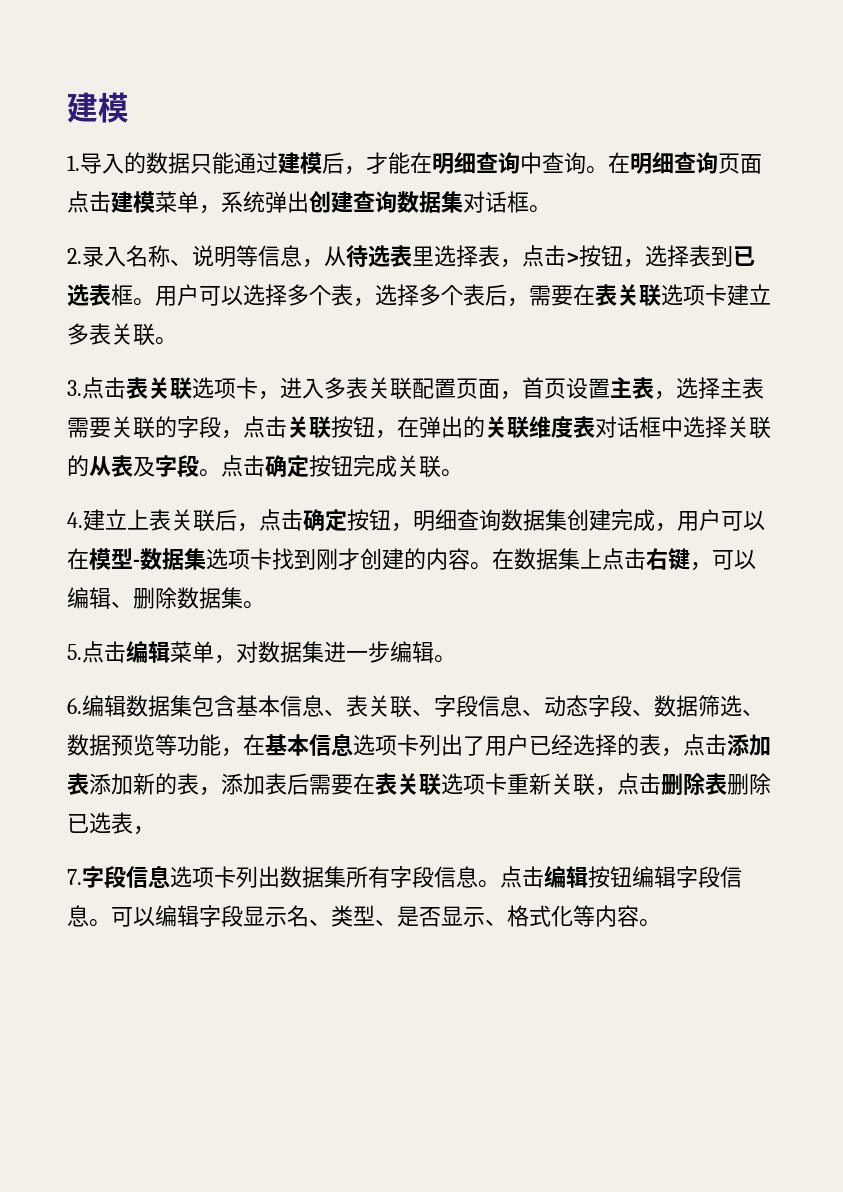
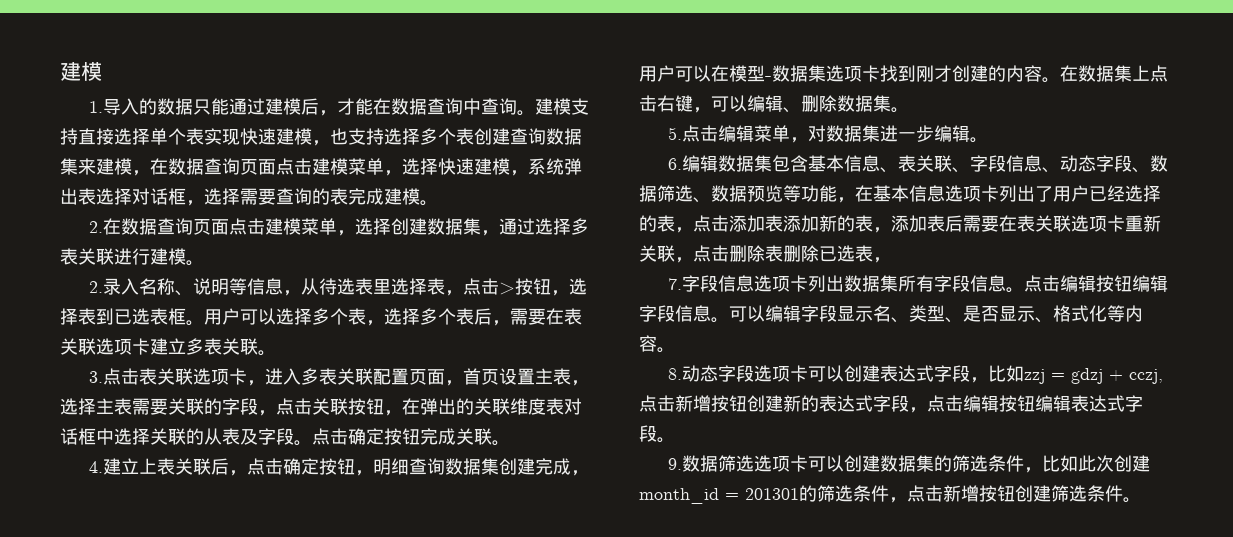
[432,152,476,174] 明细 -> [391,98,428,115] 数据
[608,152,762,174] [67,191,529,214] 在明细查询页面点击建模菜单，系统弹出创建查询数据集对话框 -> [535,98,590,115] [60,128,582,146] [60,158,582,176] [60,188,438,206] [89,218,590,236] [60,248,186,265] 建模支持直接选择单个表实现快速建模，也支持选择多个表创建查询数据集来建模，在数据查询页面点击建模菜单，选择快速建模，系统弹出表选择对话框，选择需要查询的表完成建模。 // 2.在数据查询页面点击建模菜单，选择创建数据集，通过选择多表关联进行建模
(661, 923) none -> [668,365,1164,384] [639,395,1143,413] [639,425,675,443] [668,455,1151,473] [639,485,1141,504] // 8.动态字段选项卡可以创建表达式字段，比如zzj = gdzj + cczj,点击新增按钮创建新的表达式字段，点击编辑按钮编辑表达式字段。 // 9.数据筛选选项卡可以创建数据集的筛选条件，比如此次创建month_id = 201301的筛选条件，点击新增按钮创建筛选条件。

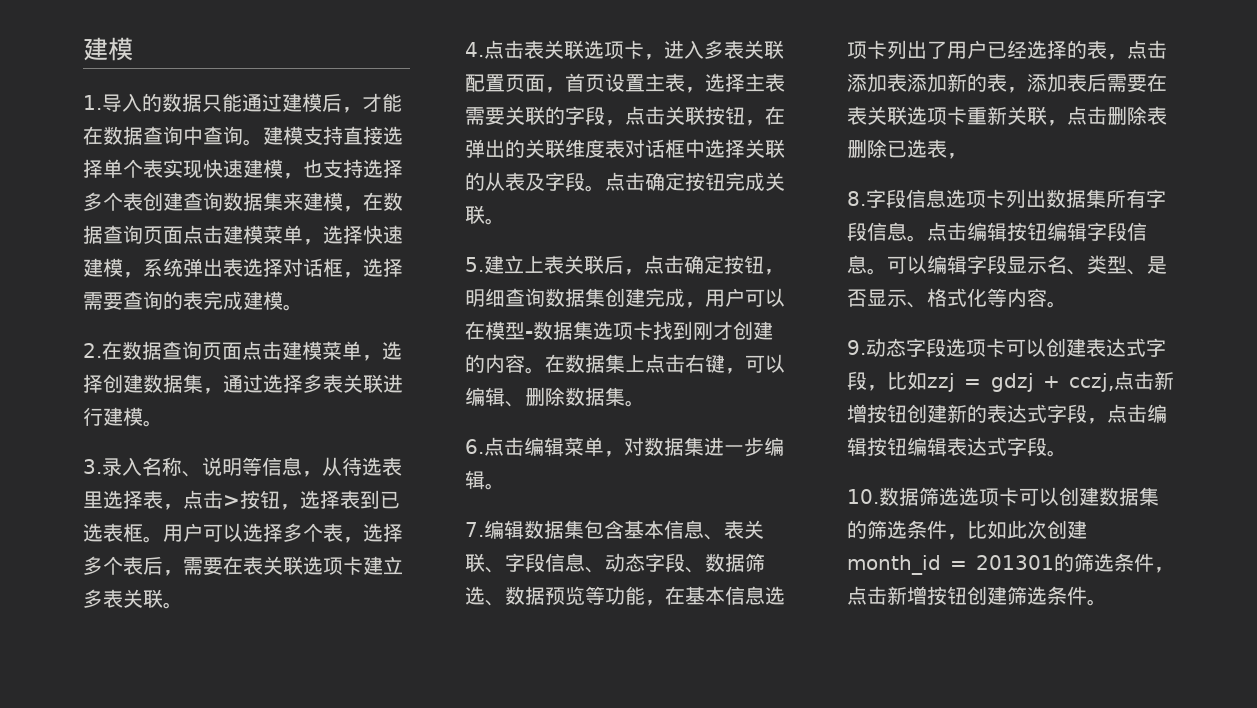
[89,281,104,293] 2. -> [83,459,102,474] 3.
[89,371,104,383] 3. -> [465,42,484,57] 4.
[89,461,104,473] 4. -> [465,257,484,272] 5.
[668,127,683,140] 5. -> [465,439,484,454] 6.
[668,158,683,170] 6. -> [465,522,484,537] 7.
[668,278,683,290] 7. -> [847,191,866,206] 8.
[668,368,683,380] 8. -> [847,340,866,355] 9.
[668,458,683,470] 9. -> [847,489,879,504] 10.

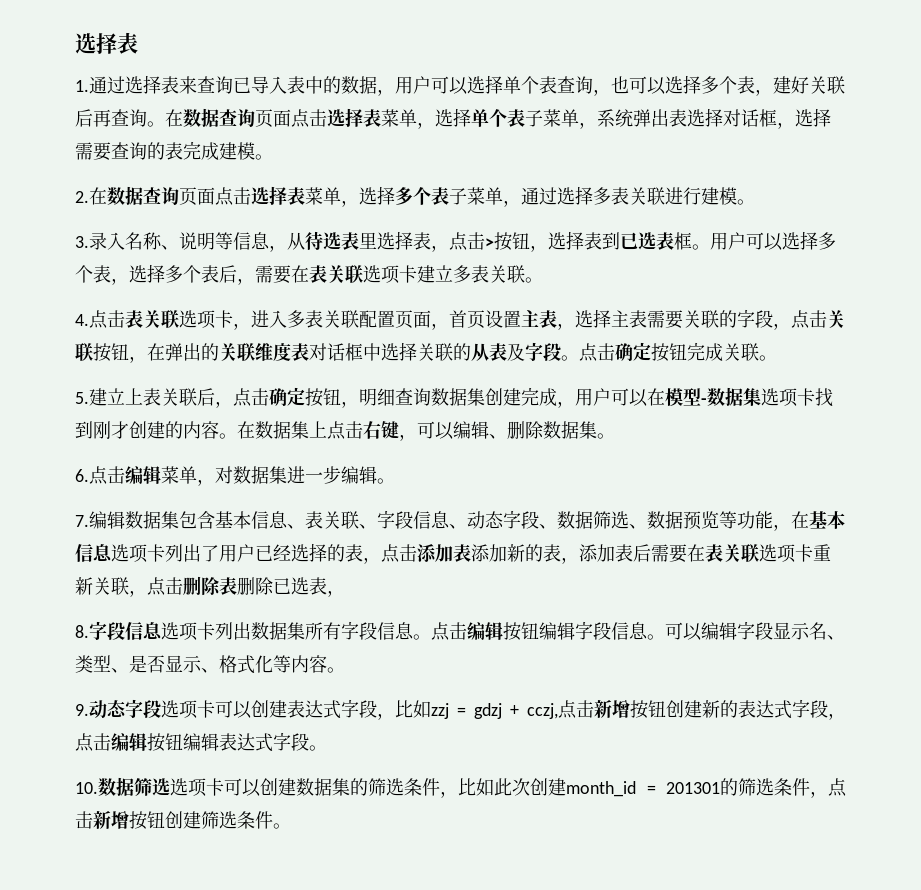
[83,37,133,61] 建模 -> [75,32,138,54] 选择表
[102,93,402,113] [83,126,403,146] [83,159,403,179] [83,192,403,212] [83,225,403,245] [83,258,123,277] 导入的数据只能通过建模后，才能在数据查询中查询。建模支持直接选择单个表实现快速建模，也支持选择多个表创建查询数据集来建模，在数据查询页面点击建模菜单，选择快速建模 -> [89,75,845,96] [75,108,579,129] 通过选择表来查询已导入表中的数据，用户可以选择单个表查询，也可以选择多个表，建好关联后再查询。在数据查询页面点击选择表菜单，选择单个表子菜单
[282,341,402,361] [83,374,203,393] 建模菜单，选择创建数据集 -> [251,186,503,207] 选择表菜单，选择多个表子菜单

